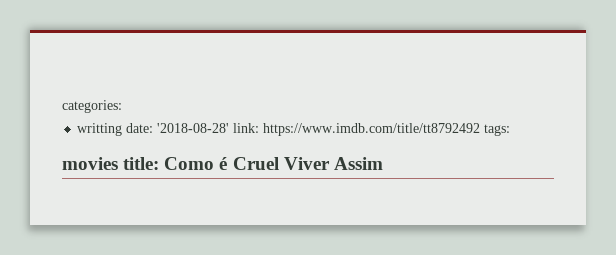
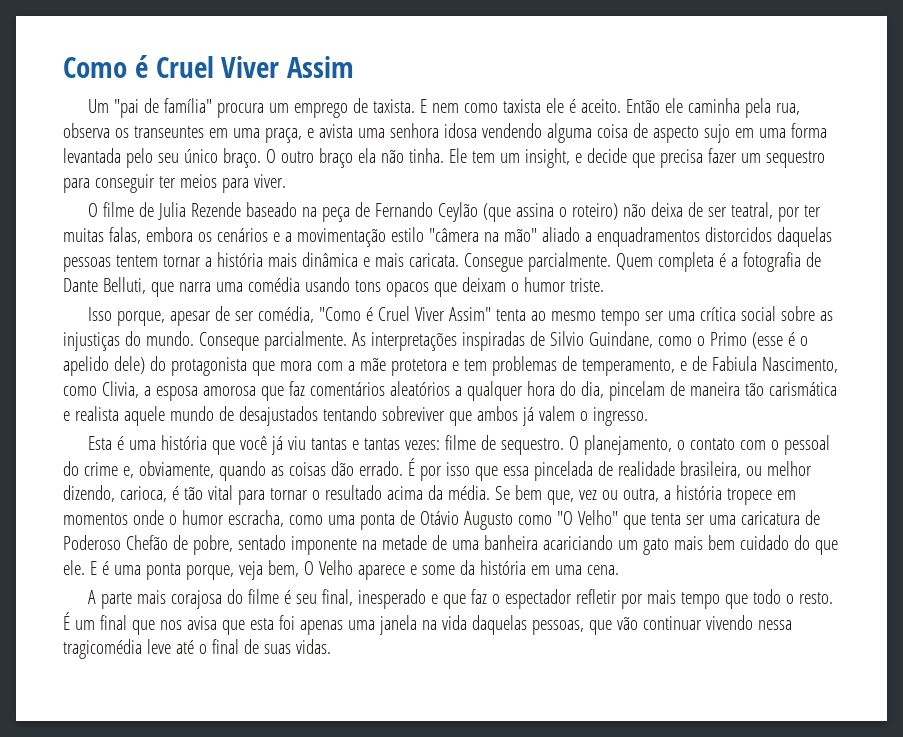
[62,100,122,113] [77,123,511,136] [62,157,160,170] categories: // writting date: '2018-08-28' link: https://www.imdb.com/title/tt8792492 tags: // movies title: -> (63, 67) none
(383, 163) none -> [88,98,801,118] [63,123,827,143] [63,148,825,168] [63,174,286,193] [88,202,822,222] [63,227,832,247] [63,252,821,272] [63,277,604,297] [88,306,834,326] [63,331,808,351] [63,356,838,376] [63,381,837,401] [63,406,648,426] [88,435,831,455] [63,458,812,481] [63,485,796,505] [63,510,820,530] [63,535,838,555] [63,560,619,580] [88,589,834,609] [63,612,792,635] [63,639,331,659] // Um "pai de família" procura um emprego de taxista. E nem como taxista ele é aceito. Então ele caminha pela rua, observa os transeuntes em uma praça, e avista uma senhora idosa vendendo alguma coisa de aspecto sujo em uma forma levantada pelo seu único braço. O outro braço ela não tinha. Ele tem um insight, e decide que precisa fazer um sequestro para conseguir ter meios para viver. // O filme de Julia Rezende baseado na peça de Fernando Ceylão (que assina o roteiro) não deixa de ser teatral, por ter muitas falas, embora os cenários e a movimentação estilo "câmera na mão" aliado a enquadramentos distorcidos daquelas pessoas tentem tornar a história mais dinâmica e mais caricata. Consegue parcialmente. Quem completa é a fotografia de Dante Belluti, que narra uma comédia usando tons opacos que deixam o humor triste. // Isso porque, apesar de ser comédia, "Como é Cruel Viver Assim" tenta ao mesmo tempo ser uma crítica social sobre as injustiças do mundo. Conseque parcialmente. As interpretações inspiradas de Silvio Guindane, como o Primo (esse é o apelido dele) do protagonista que mora com a mãe protetora e tem problemas de temperamento, e de Fabiula Nascimento, como Clivia, a esposa amorosa que faz comentários aleatórios a qualquer hora do dia, pincelam de maneira tão carismática e realista aquele mundo de desajustados tentando sobreviver que ambos já valem o ingresso. // Esta é uma história que você já viu tantas e tantas vezes: filme de sequestro. O planejamento, o contato com o pessoal do crime e, obviamente, quando as coisas dão errado. É por isso que essa pincelada de realidade brasileira, ou melhor dizendo, carioca, é tão vital para tornar o resultado acima da média. Se bem que, vez ou outra, a história tropece em momentos onde o humor escracha, como uma ponta de Otávio Augusto como "O Velho" que tenta ser uma caricatura de Poderoso Chefão de pobre, sentado imponente na metade de uma banheira acariciando um gato mais bem cuidado do que ele. E é uma ponta porque, veja bem, O Velho aparece e some da história em uma cena. // A parte mais corajosa do filme é seu final, inesperado e que faz o espectador refletir por mais tempo que todo o resto. É um final que nos avisa que esta foi apenas uma janela na vida daquelas pessoas, que vão continuar vivendo nessa tragicomédia leve até o final de suas vidas.

